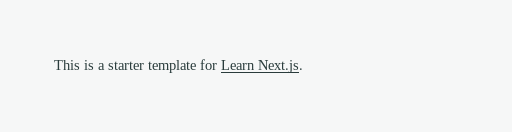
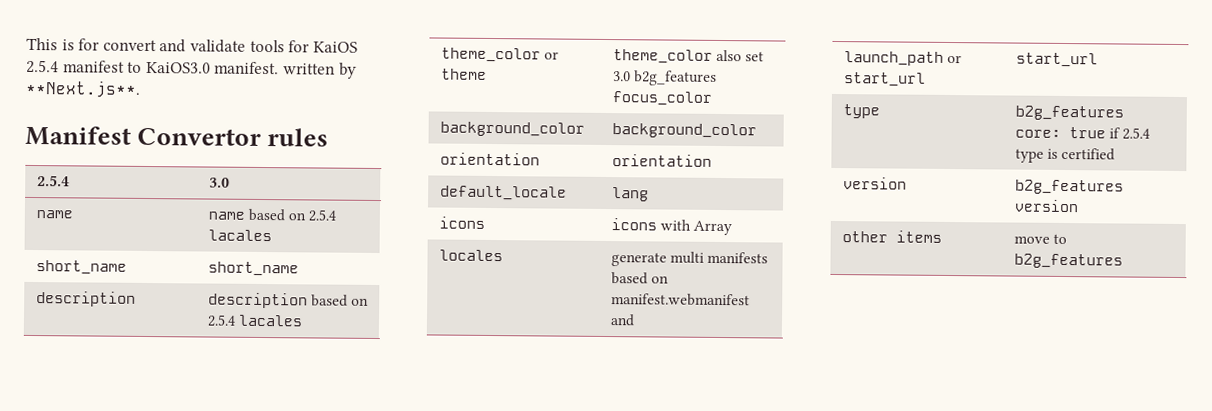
[98,59,303,73] a starter template for Learn Next.js. -> [78,38,358,53] [26,59,357,79] [25,79,141,98] [25,125,329,147] [36,175,70,187] [208,177,230,188] [35,210,73,219] [207,208,337,222] [207,229,272,242] [35,260,127,275] [207,261,299,277] [35,291,136,307] [207,292,370,309] [206,314,303,327] [440,47,559,63] [440,68,487,80] [612,49,765,64] [612,70,717,86] [611,91,712,106] [439,121,585,137] [611,123,757,139] [439,152,540,166] [611,154,712,167] [439,185,567,201] [611,187,649,202] [438,216,485,229] [610,218,733,236] [438,249,503,262] [610,251,769,267] [610,272,669,285] [610,293,750,307] [609,314,635,327] [843,51,962,66] [843,72,926,87] [1015,52,1098,68] [842,104,880,119] [1014,105,1124,121] [1014,127,1151,140] [1014,147,1116,163] [842,177,907,190] [1014,179,1124,195] [1013,199,1079,213] [841,230,942,243] [1013,233,1067,245] [1013,253,1123,269] for convert and validate tools for KaiOS 2.5.4 manifest to KaiOS3.0 manifest. written by **Next.js**. // Manifest Convertor rules // 2.5.4 | 3.0 // name | name based on 2.5.4 lacales // short_name | short_name // description | description based on 2.5.4 lacales // theme_color or theme | theme_color also set 3.0 b2g_features focus_color // background_color | background_color // orientation | orientation // default_locale | lang // icons | icons with Array // locales | generate multi manifests based on manifest.webmanifest and // launch_path or start_url | start_url // type | b2g_features core: true if 2.5.4 type is certified // version | b2g_features version // other items | move to b2g_features

